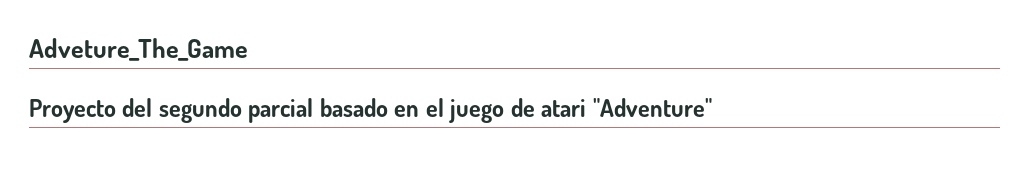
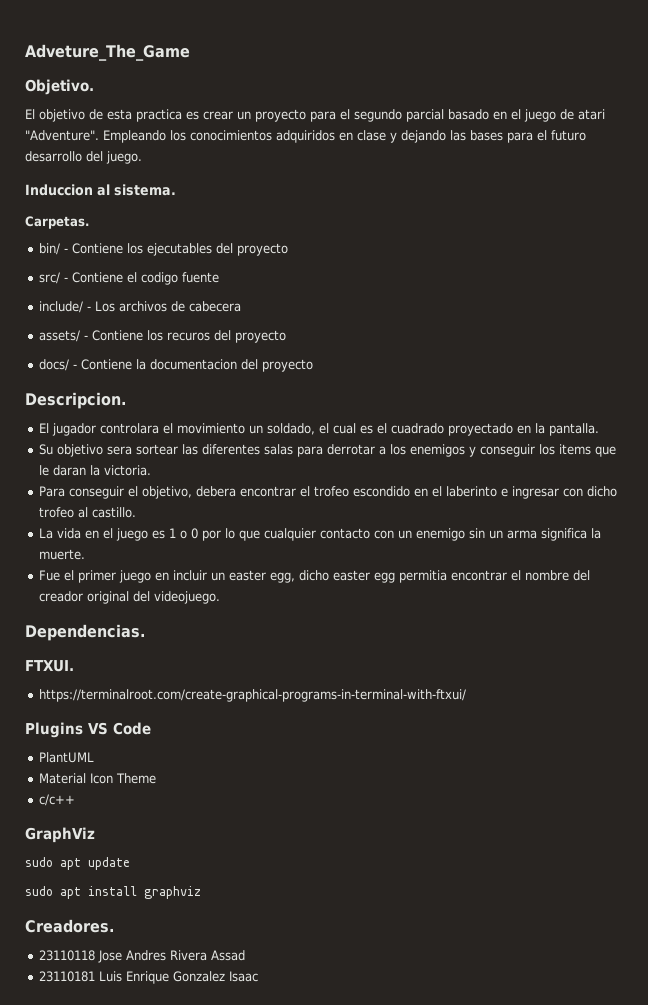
[29,98,153,123] Proyecto del -> [25,79,94,95] [25,109,350,122] Objetivo. // El objetivo de esta practica es crear un proyecto para el
[592,98,712,117] "Adventure" -> [25,130,586,143] [25,151,142,164] [25,184,176,196] [25,216,89,229] [38,243,288,256] [38,272,219,285] [38,301,241,313] [38,330,286,343] [38,359,313,372] [25,392,126,409] [38,423,599,436] [38,444,616,457] [38,465,151,476] [38,486,617,499] [38,507,136,518] [38,528,601,541] [38,549,85,560] [38,570,590,583] [38,591,220,604] [25,624,145,641] [25,660,74,672] [38,689,466,702] [25,722,151,738] [38,752,94,763] [38,773,156,784] [38,794,75,806] [25,827,95,843] [25,857,130,870] [25,886,201,899] [25,919,114,933] [38,950,245,963] [38,971,258,984] "Adventure". Empleando los conocimientos adquiridos en clase y dejando las bases para el futuro desarrollo del juego. // Induccion al sistema. // Carpetas. // bin/ - Contiene los ejecutables del proyecto // src/ - Contiene el codigo fuente // include/ - Los archivos de cabecera // assets/ - Contiene los recuros del proyecto // docs/ - Contiene la documentacion del proyecto // Descripcion. // El jugador controlara el movimiento un soldado, el cual es el cuadrado proyectado en la pantalla. // Su objetivo sera sortear las diferentes salas para derrotar a los enemigos y conseguir los items que le daran la victoria. // Para conseguir el objetivo, debera encontrar el trofeo escondido en el laberinto e ingresar con dicho trofeo al castillo. // La vida en el juego es 1 o 0 por lo que cualquier contacto con un enemigo sin un arma significa la muerte. // Fue el primer juego en incluir un easter egg, dicho easter egg permitia encontrar el nombre del creador original del videojuego. // Dependencias. // FTXUI. // https://terminalroot.com/create-graphical-programs-in-terminal-with-ftxui/ // Plugins VS Code // PlantUML // Material Icon Theme // c/c++ // GraphViz // sudo apt update // sudo apt install graphviz // Creadores. // 23110118 Jose Andres Rivera Assad // 23110181 Luis Enrique Gonzalez Isaac

